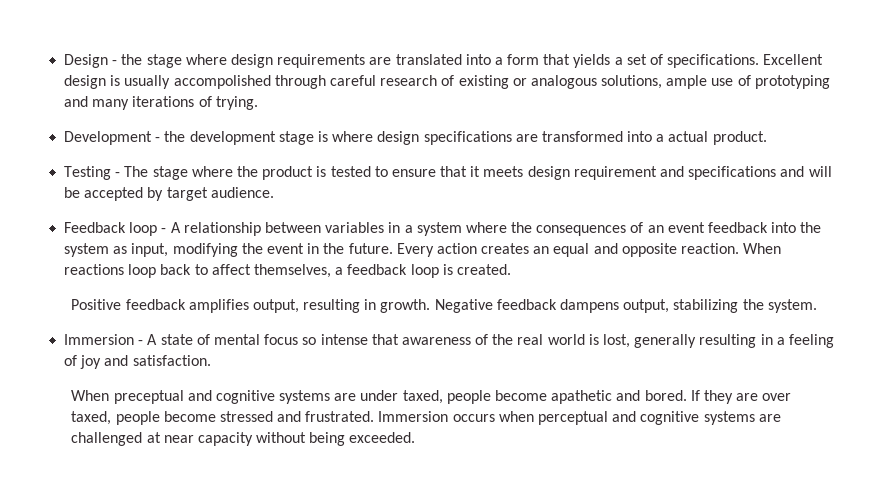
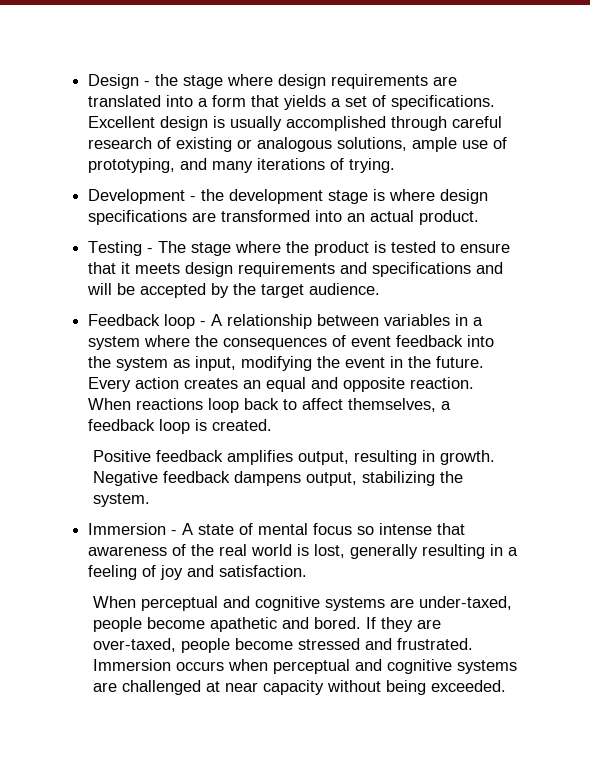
[173,75,271,89] accompolished -> [286,116,387,131] accomplished
[754,75,830,89] prototyping -> [88,158,176,173] prototyping,
[656,134,665,142] a -> [347,213,366,222] an
[573,166,657,180] requirement -> [238,262,336,277] requirements
(164, 194) none -> [233,283,257,295] the
[647,225,664,233] an -> (347, 341) none
[113,390,443,404] preceptual and cognitive systems are under taxed, -> [140,596,512,611] perceptual and cognitive systems are under-taxed,
[762,393,792,401] [71,411,112,425] over taxed, -> [92,638,176,652] over-taxed,

